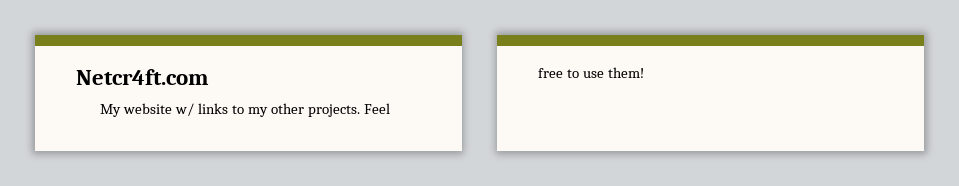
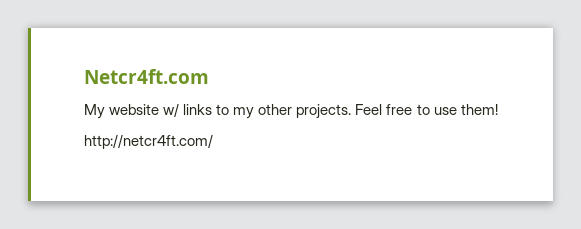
(644, 72) none -> [84,134,213,149] // http://netcr4ft.com/

